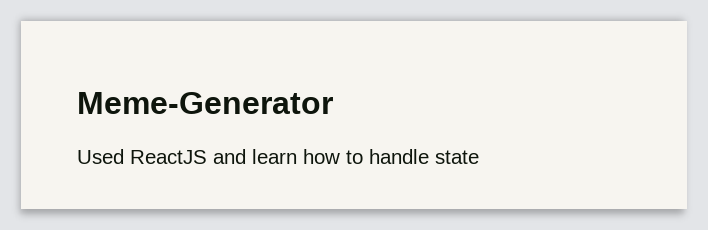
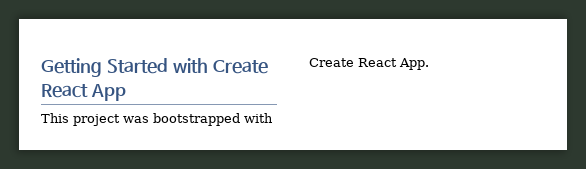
[77,92,333,114] [77,149,479,164] Meme-Generator // Used ReactJS and learn how to handle state -> [41,58,268,77] [41,84,126,101] [41,113,273,126] [309,58,429,70] Getting Started with Create React App // This project was bootstrapped with Create React App.

